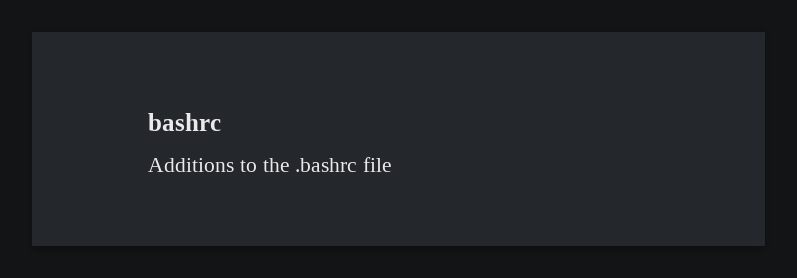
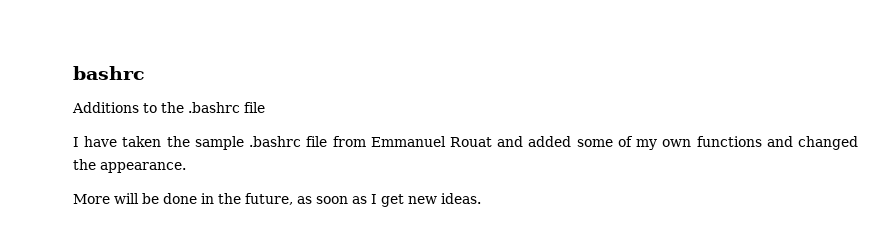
(393, 164) none -> [73,136,858,150] [73,159,186,173] [73,193,481,207] // I have taken the sample .bashrc file from Emmanuel Rouat and added some of my own functions and changed the appearance. // More will be done in the future, as soon as I get new ideas.

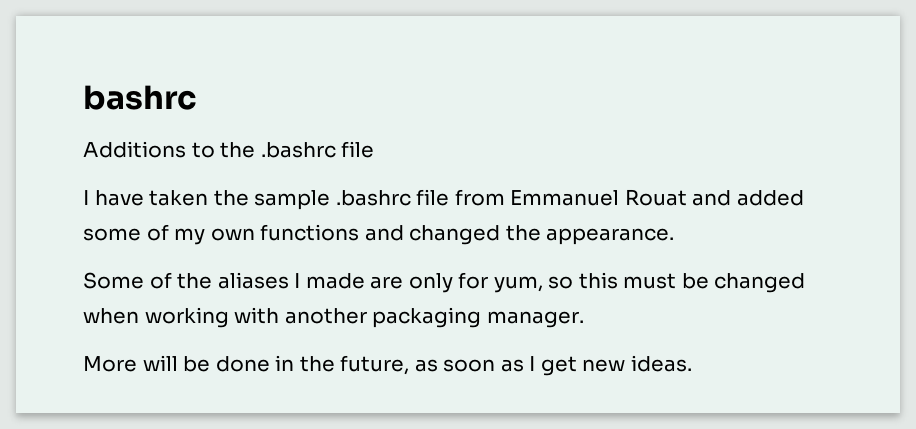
(186, 167) none -> [83,272,806,293] [83,307,584,328] // Some of the aliases I made are only for yum, so this must be changed when working with another packaging manager.

